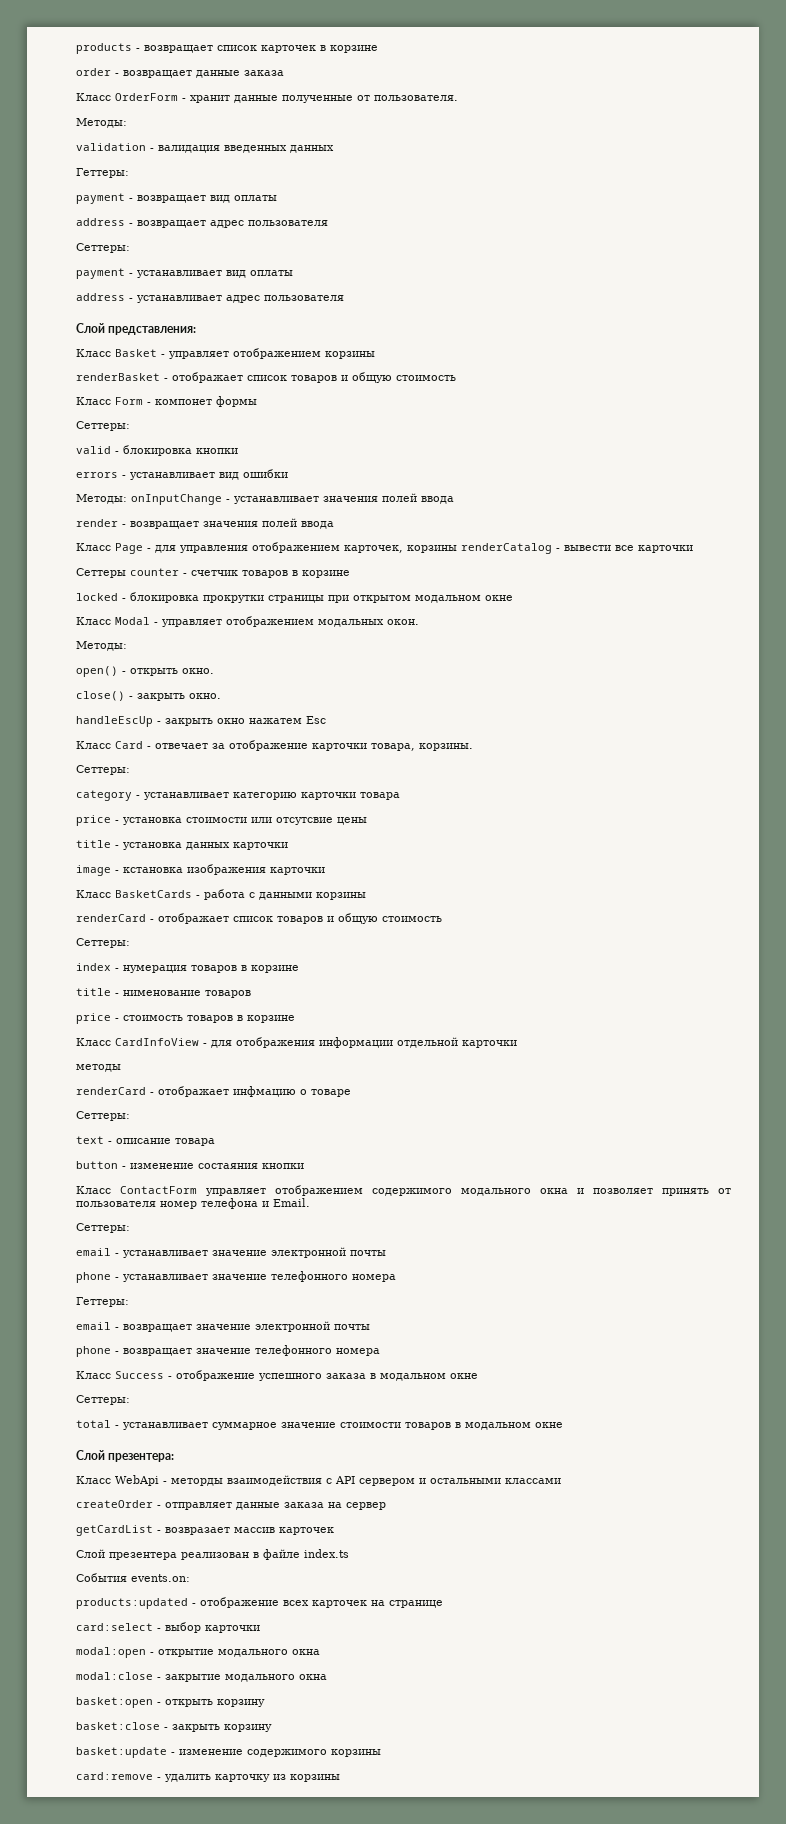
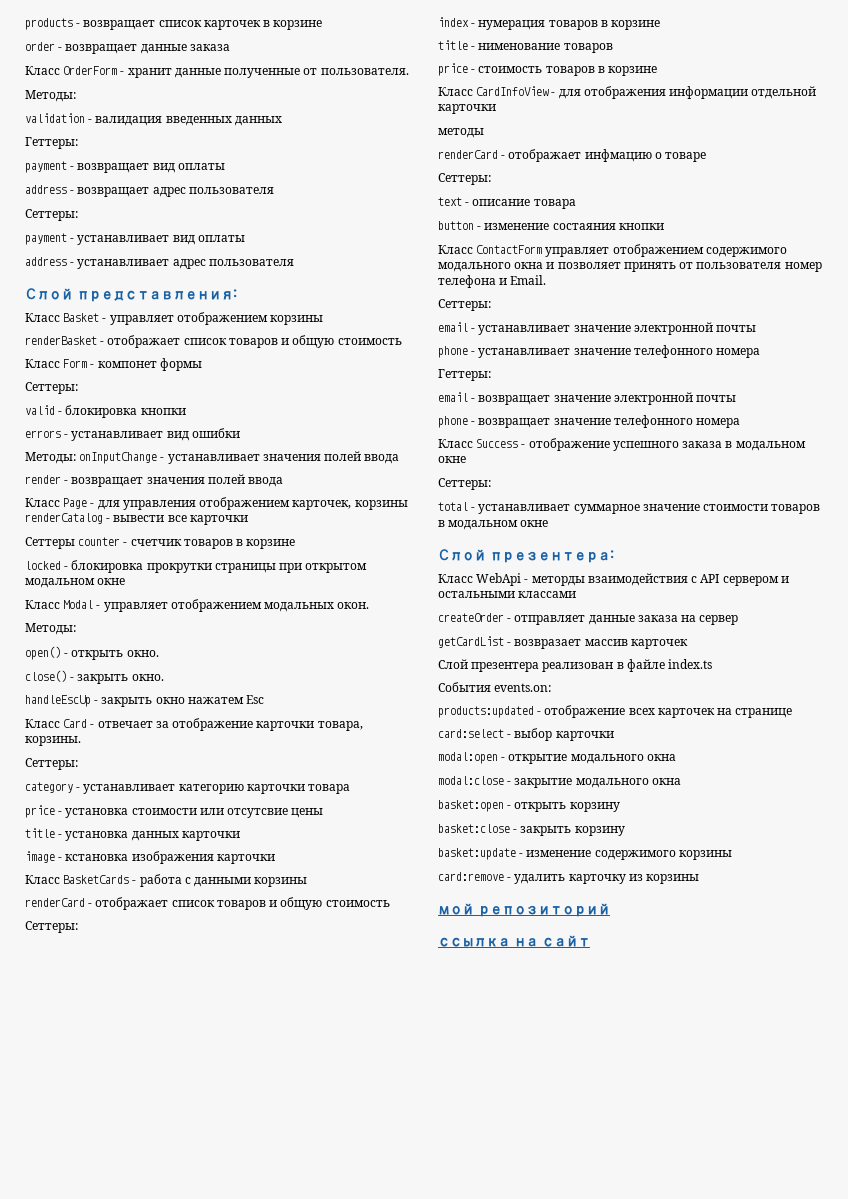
(340, 1778) none -> [438,903,610,917] [438,935,590,947] // мой репозиторий // ссылка на сайт

